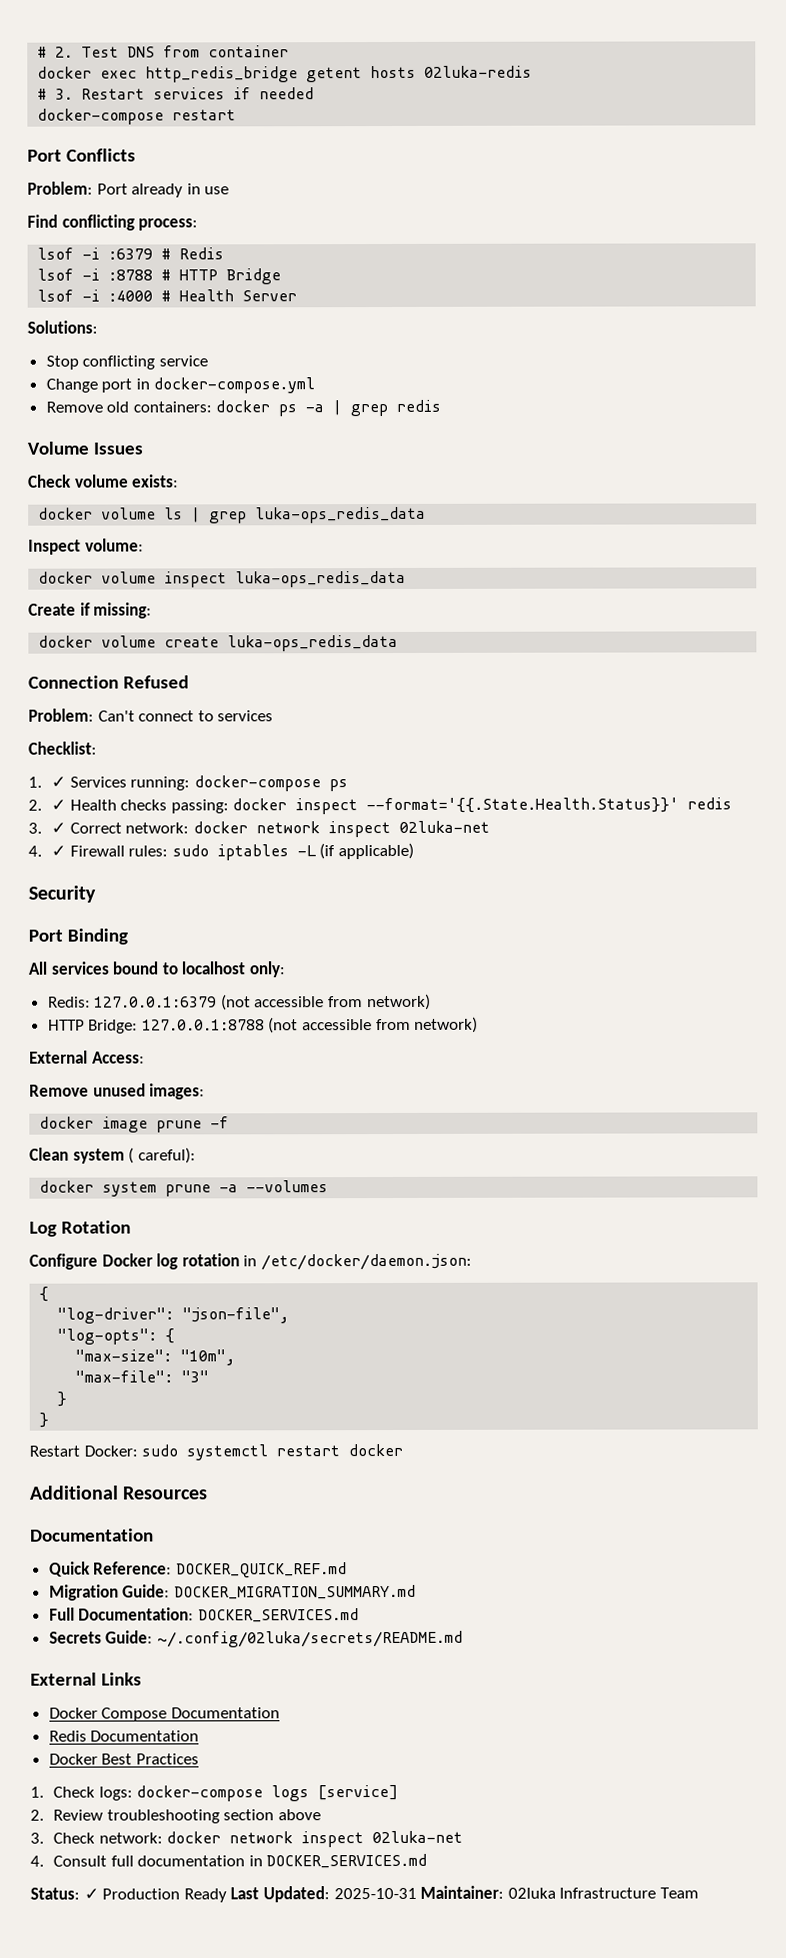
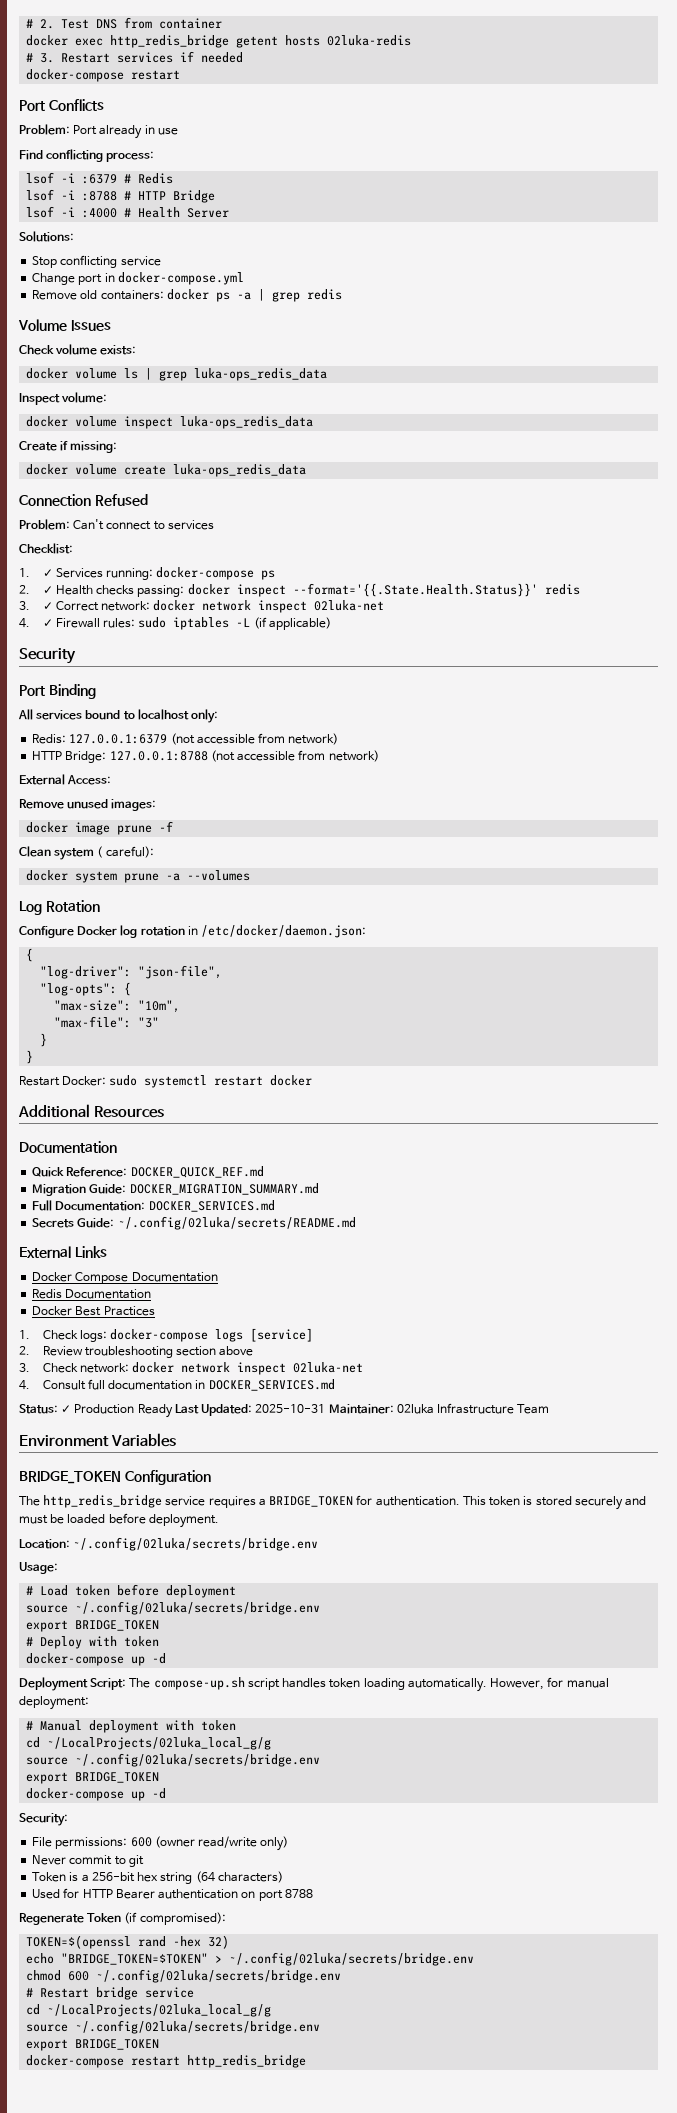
(699, 1893) none -> [19,1433,177,1447] [19,1470,211,1485] [19,1495,647,1510] [19,1513,219,1528] [19,1537,319,1551] [19,1562,58,1574] [26,1584,237,1598] [26,1601,321,1615] [26,1620,160,1632] [26,1636,160,1649] [26,1653,167,1666] [19,1677,609,1692] [19,1696,89,1710] [26,1720,237,1733] [26,1737,272,1750] [26,1753,321,1767] [26,1772,160,1784] [26,1788,167,1801] [19,1813,68,1826] [32,1836,289,1851] [32,1855,144,1867] [32,1871,283,1884] [32,1888,313,1901] [19,1912,226,1925] [26,1935,230,1949] [26,1952,475,1966] [26,1969,342,1983] [26,1987,195,2000] [26,2004,272,2017] [26,2020,321,2034] [26,2039,160,2051] [26,2055,307,2068] // Environment Variables // BRIDGE_TOKEN Configuration // The http_redis_bridge service requires a BRIDGE_TOKEN for authentication. This token is stored securely and must be loaded before deployment. // Location: ~/.config/02luka/secrets/bridge.env // Usage: // # Load token before deployment // source ~/.config/02luka/secrets/bridge.env // export BRIDGE_TOKEN // # Deploy with token // docker-compose up -d // Deployment Script: The compose-up.sh script handles token loading automatically. However, for manual deployment: // # Manual deployment with token // cd ~/LocalProjects/02luka_local_g/g // source ~/.config/02luka/secrets/bridge.env // export BRIDGE_TOKEN // docker-compose up -d // Security: // File permissions: 600 (owner read/write only) // Never commit to git // Token is a 256-bit hex string (64 characters) // Used for HTTP Bearer authentication on port 8788 // Regenerate Token (if compromised): // TOKEN=$(openssl rand -hex 32) // echo "BRIDGE_TOKEN=$TOKEN" > ~/.config/02luka/secrets/bridge.env // chmod 600 ~/.config/02luka/secrets/bridge.env // # Restart bridge service // cd ~/LocalProjects/02luka_local_g/g // source ~/.config/02luka/secrets/bridge.env // export BRIDGE_TOKEN // docker-compose restart http_redis_bridge

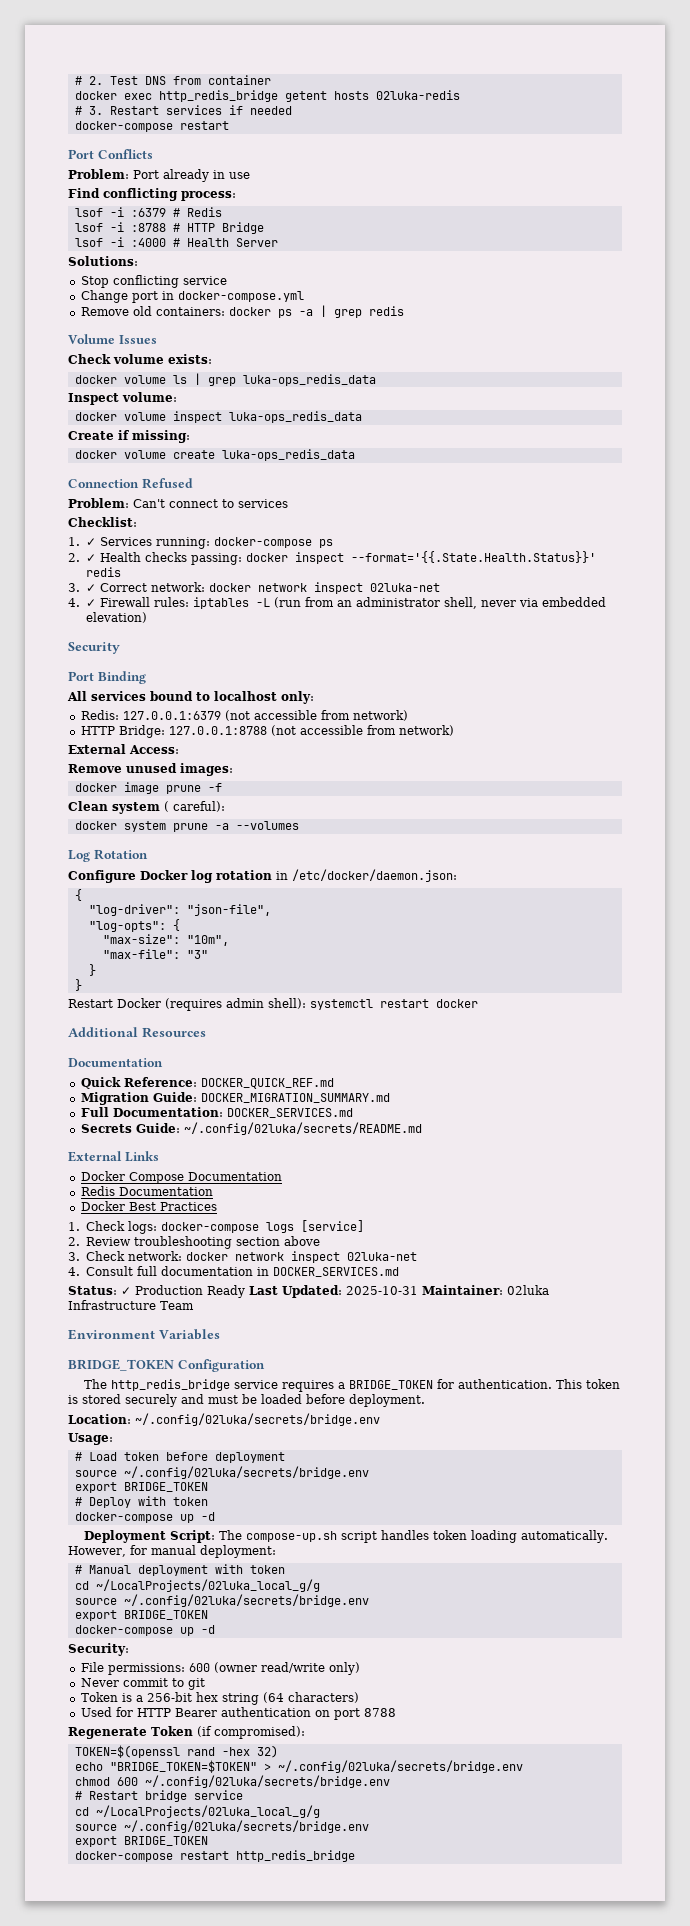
[138,617,167,628] sudo -> (189, 602) none
[253,617,331,630] (if applicable) -> [273,597,606,609] [85,612,147,623] (run from an administrator shell, never via embedded elevation)
[62,1075,138,1086] Docker: sudo -> [117,998,306,1011] Docker (requires admin shell):

